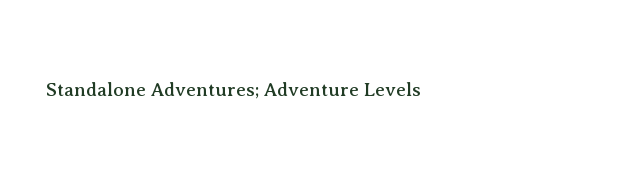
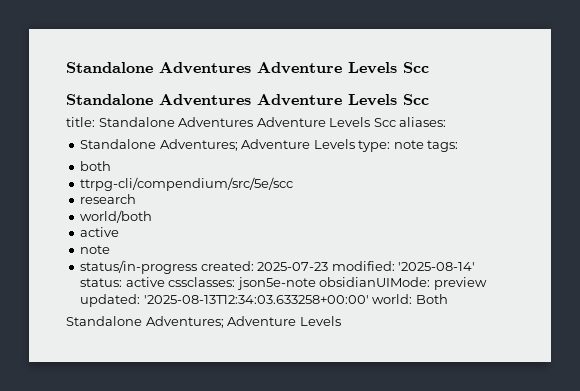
[46,82,146,96] Standalone -> [66,62,429,74] [66,94,429,106] [66,117,447,127] [80,139,459,152] [80,161,112,171] [80,177,294,191] [80,194,137,204] [80,210,153,223] [80,227,120,237] [80,245,111,254] [80,260,476,274] [80,277,487,290] [80,294,448,307] [66,316,142,326] Standalone Adventures Adventure Levels Scc // Standalone Adventures Adventure Levels Scc // title: Standalone Adventures Adventure Levels Scc aliases: // Standalone Adventures; Adventure Levels type: note tags: // both // ttrpg-cli/compendium/src/5e/scc // research // world/both // active // note // status/in-progress created: 2025-07-23 modified: '2025-08-14' status: active cssclasses: json5e-note obsidianUIMode: preview updated: '2025-08-13T12:34:03.633258+00:00' world: Both // Standalone

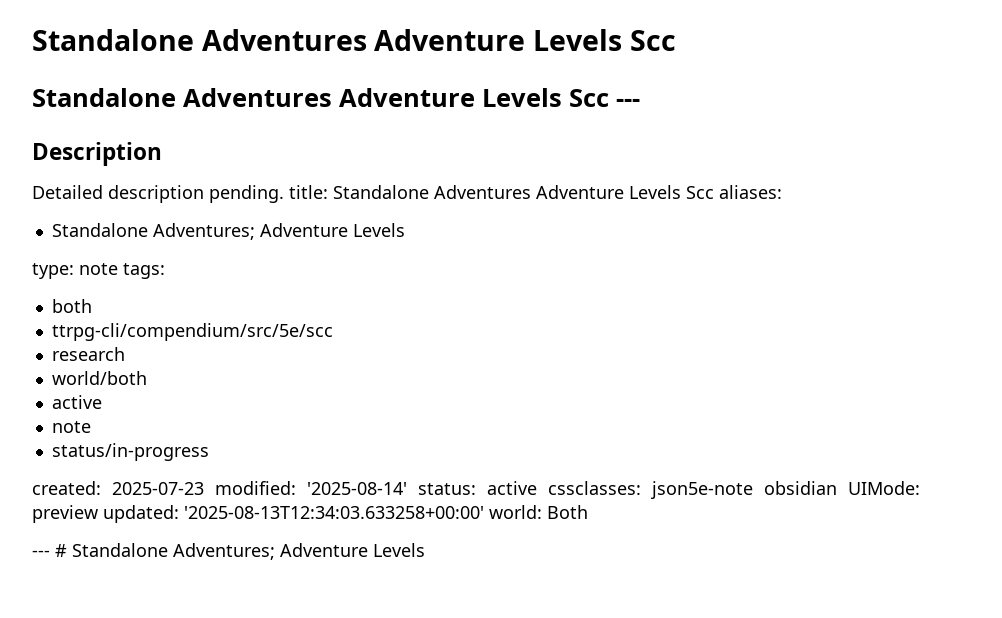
(429, 99) // -> [616,98,640,107] [32,142,162,166] [32,185,284,203] --- // Description // Detailed description pending.
(355, 144) none -> (405, 230) //
(198, 267) none -> (209, 452) //
[319,277,431,287] obsidianUIMode: -> [764,481,920,495] obsidian UIMode:
(448, 299) none -> [32,544,67,557] --- #

